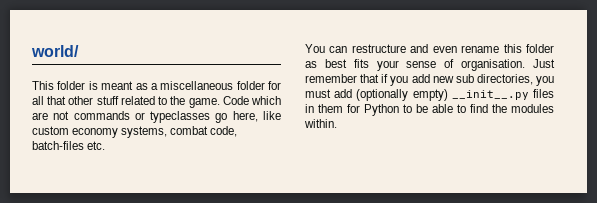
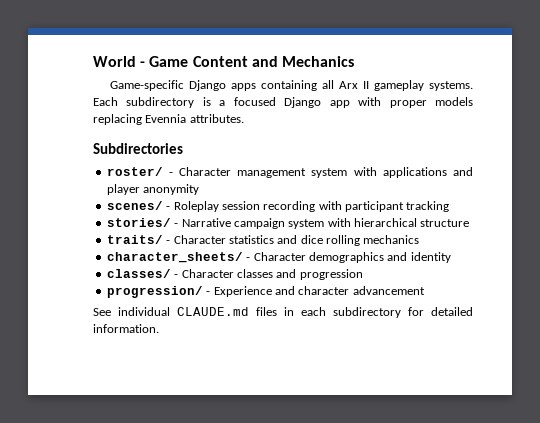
[31,45,79,57] [32,81,281,90] [32,96,281,108] [32,111,281,123] [32,126,238,138] [32,141,106,150] [305,44,554,53] [305,59,555,71] [305,74,554,86] [305,89,554,101] [305,104,554,116] [304,119,337,128] world/ // This folder is meant as a miscellaneous folder for all that other stuff related to the game. Code which are not commands or typeclasses go here, like custom economy systems, combat code, batch-files etc. // You can restructure and even rename this folder as best fits your sense of organisation. Just remember that if you add new sub directories, you must add (optionally empty) __init__.py files in them for Python to be able to find the modules within. -> [93,56,354,67] [109,80,473,91] [93,97,474,108] [93,114,244,125] [93,143,183,154] [106,167,473,178] [106,184,200,195] [106,201,450,212] [106,218,470,229] [106,235,420,246] [106,252,451,263] [106,269,363,280] [106,286,425,298] [93,307,473,318] [93,324,159,333] World - Game Content and Mechanics // Game-specific Django apps containing all Arx II gameplay systems. Each subdirectory is a focused Django app with proper models replacing Evennia attributes. // Subdirectories // roster/ - Character management system with applications and player anonymity // scenes/ - Roleplay session recording with participant tracking // stories/ - Narrative campaign system with hierarchical structure // traits/ - Character statistics and dice rolling mechanics // character_sheets/ - Character demographics and identity // classes/ - Character classes and progression // progression/ - Experience and character advancement // See individual CLAUDE.md files in each subdirectory for detailed information.

